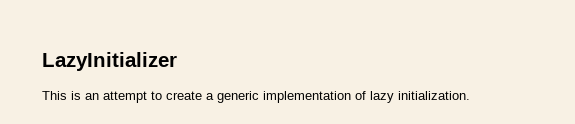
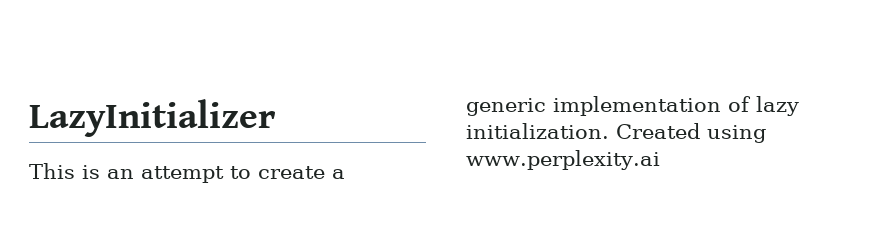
(470, 95) none -> [616,123,766,143] [466,150,660,170] Created using www.perplexity.ai

